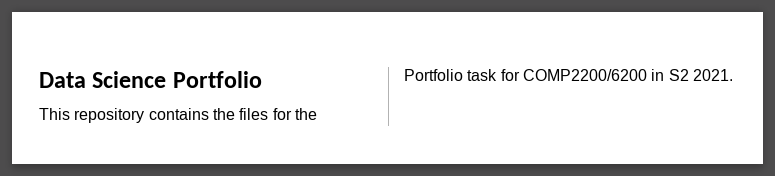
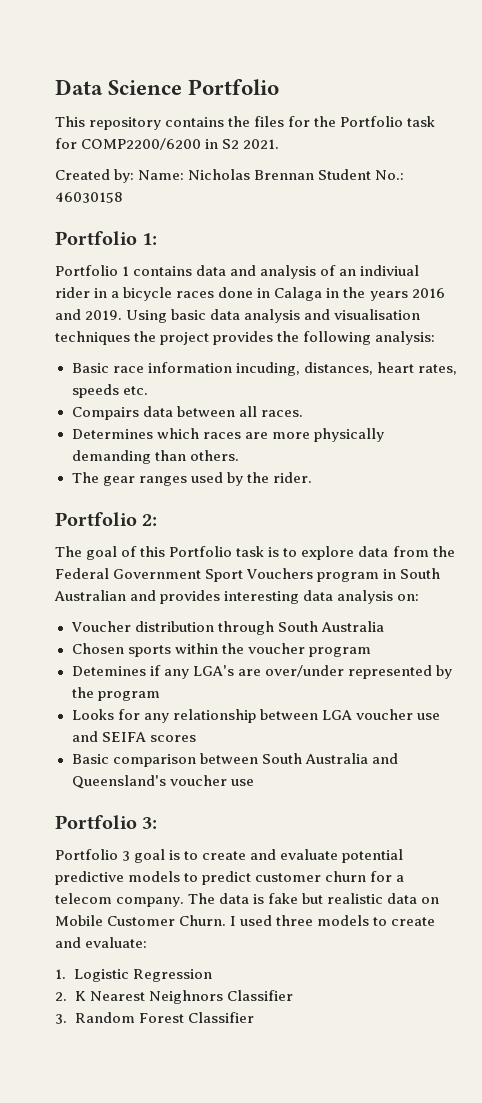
(733, 75) none -> [55,169,405,183] [55,192,123,203] [55,231,158,245] [55,265,420,279] [55,287,445,301] [55,309,421,323] [55,331,436,345] [71,362,457,376] [71,384,148,398] [71,406,303,420] [71,428,384,442] [71,450,239,464] [71,472,312,486] [55,512,158,526] [55,546,455,560] [55,568,441,582] [54,590,420,604] [70,621,384,635] [71,643,371,657] [71,665,452,679] [71,687,160,701] [71,709,440,723] [71,731,196,742] [71,753,398,767] [71,775,254,789] [55,815,158,829] [55,849,404,863] [55,871,405,885] [55,893,440,907] [55,915,436,926] [55,937,148,948] [55,969,212,982] [55,990,293,1004] [55,1012,254,1024] // Created by: Name: Nicholas Brennan Student No.: 46030158 // Portfolio 1: // Portfolio 1 contains data and analysis of an indiviual rider in a bicycle races done in Calaga in the years 2016 and 2019. Using basic data analysis and visualisation techniques the project provides the following analysis: // Basic race information incuding, distances, heart rates, speeds etc. // Compairs data between all races. // Determines which races are more physically demanding than others. // The gear ranges used by the rider. // Portfolio 2: // The goal of this Portfolio task is to explore data from the Federal Government Sport Vouchers program in South Australian and provides interesting data analysis on: // Voucher distribution through South Australia // Chosen sports within the voucher program // Detemines if any LGA's are over/under represented by the program // Looks for any relationship between LGA voucher use and SEIFA scores // Basic comparison between South Australia and Queensland's voucher use // Portfolio 3: // Portfolio 3 goal is to create and evaluate potential predictive models to predict customer churn for a telecom company. The data is fake but realistic data on Mobile Customer Churn. I used three models to create and evaluate: // 1. Logistic Regression // 2. K Nearest Neighnors Classifier // 3. Random Forest Classifier

